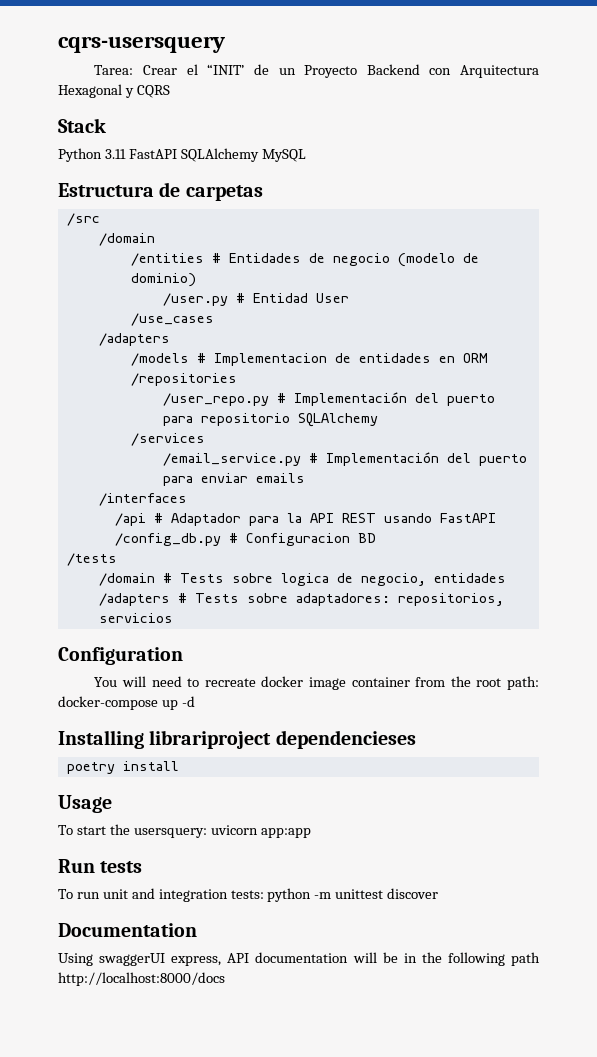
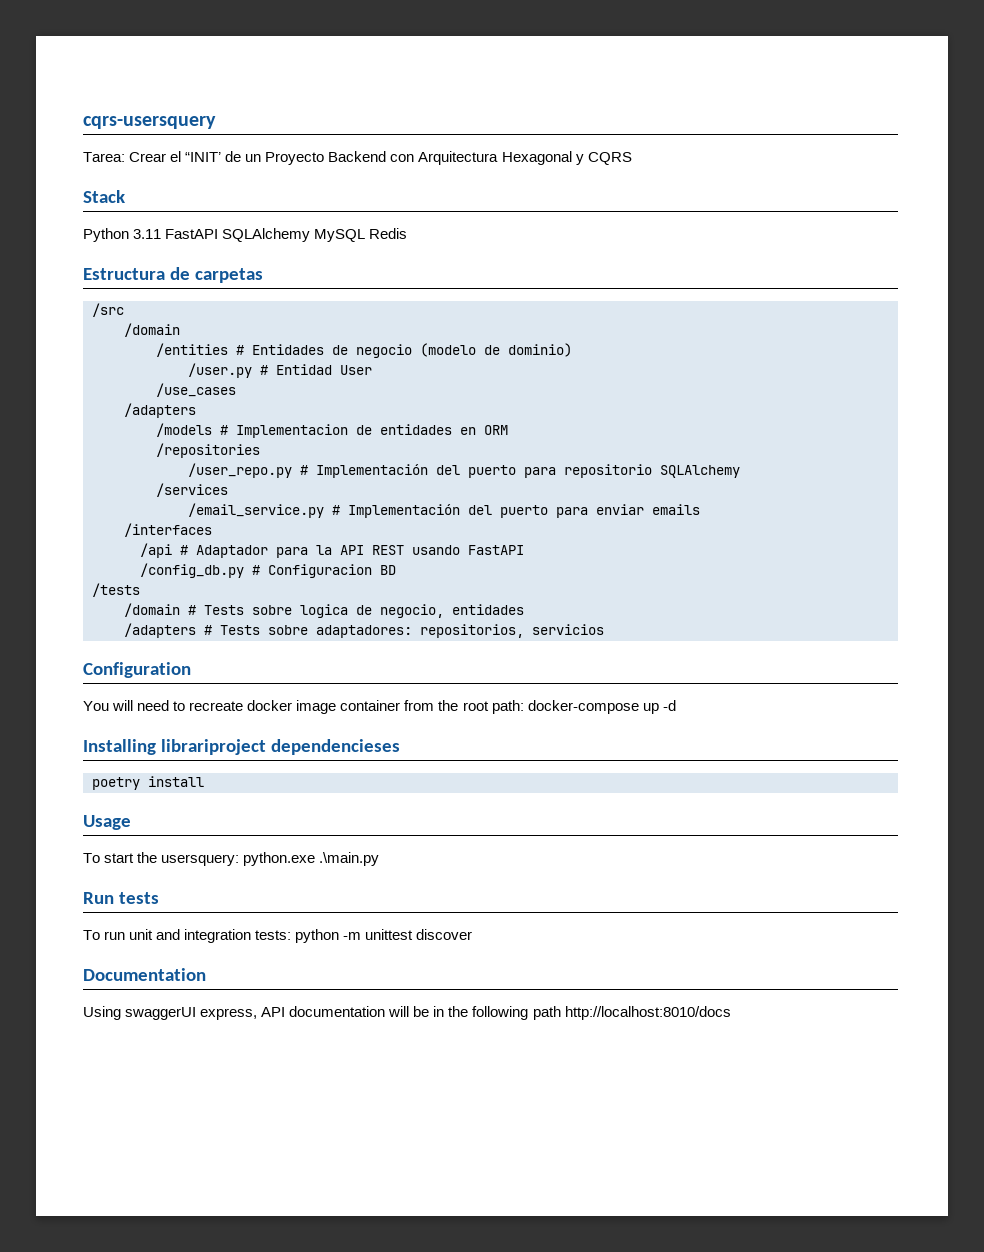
(306, 155) none -> [369,228,408,239] Redis
[210,825,311,838] uvicorn app:app -> [243,852,380,866] python.exe .\main.py
[58,972,225,986] http://localhost:8000/docs -> [564,1006,731,1020] http://localhost:8010/docs

